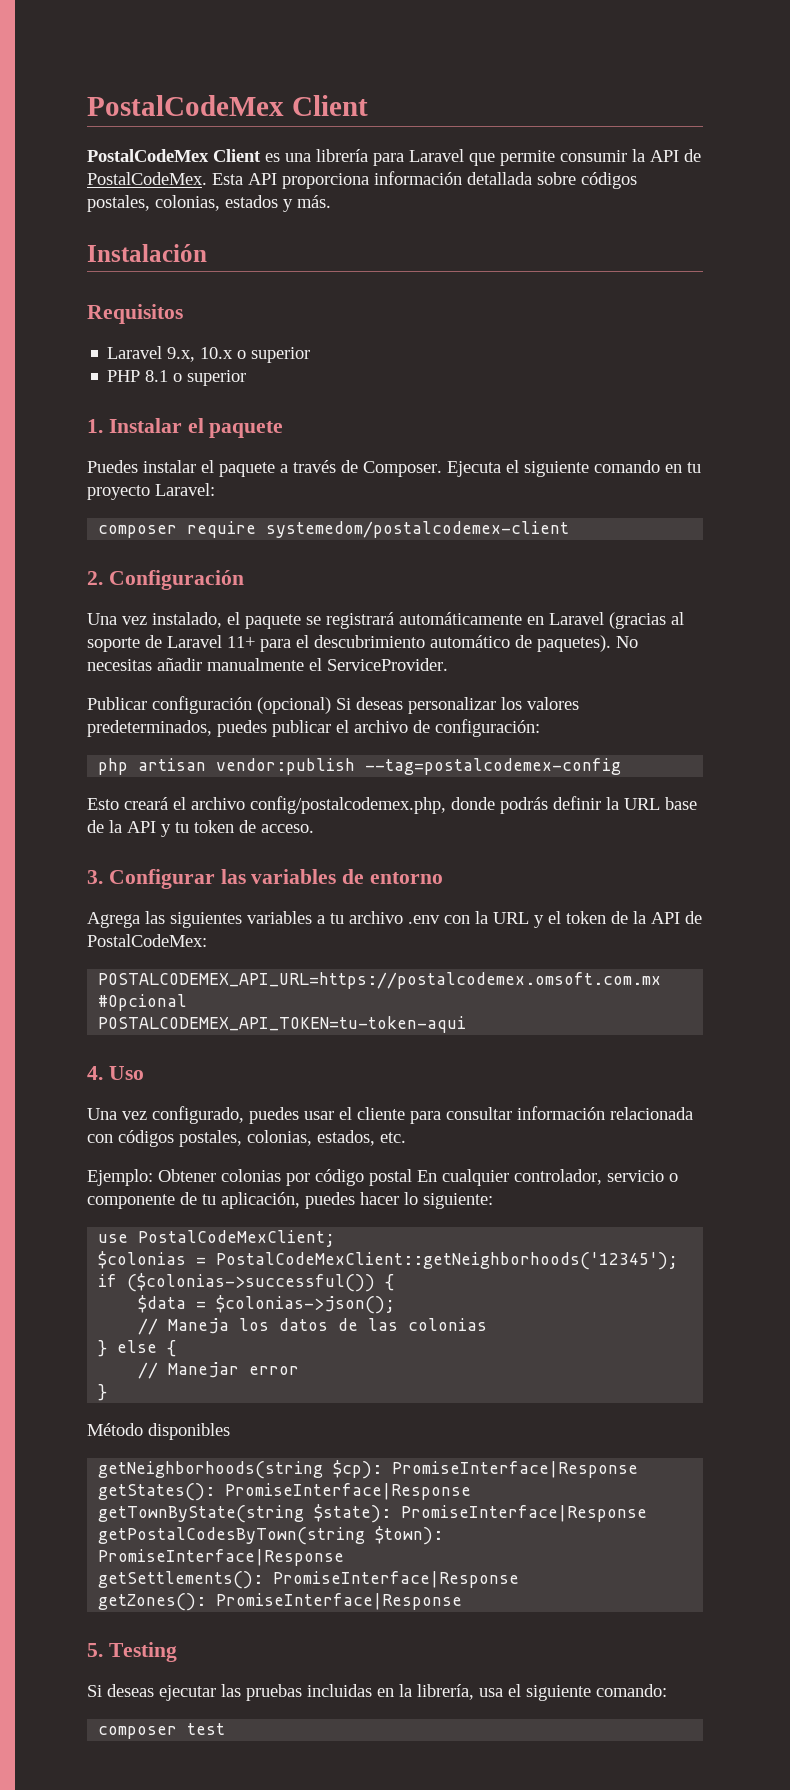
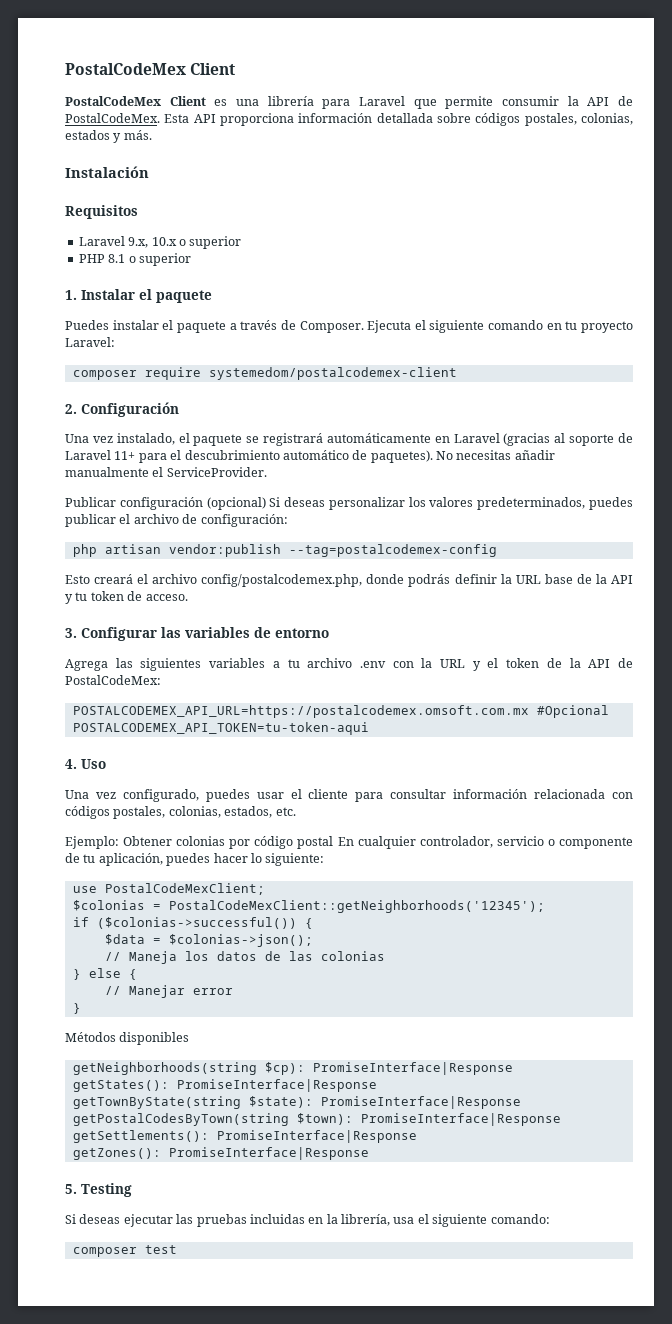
[87,1423,143,1436] Método -> [65,1032,116,1042] Métodos

